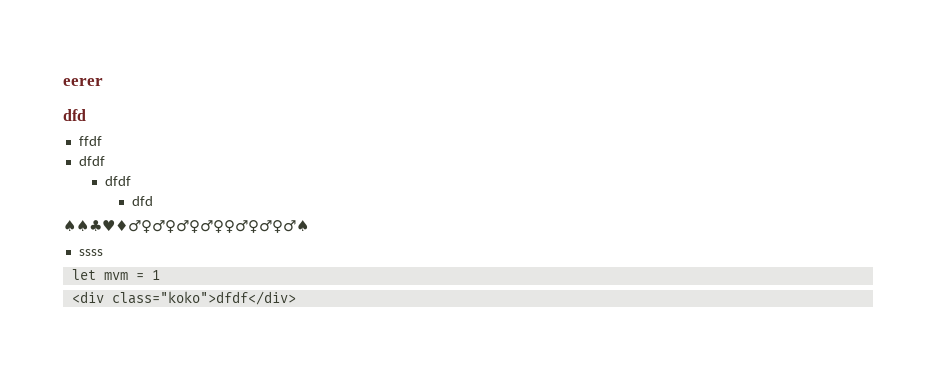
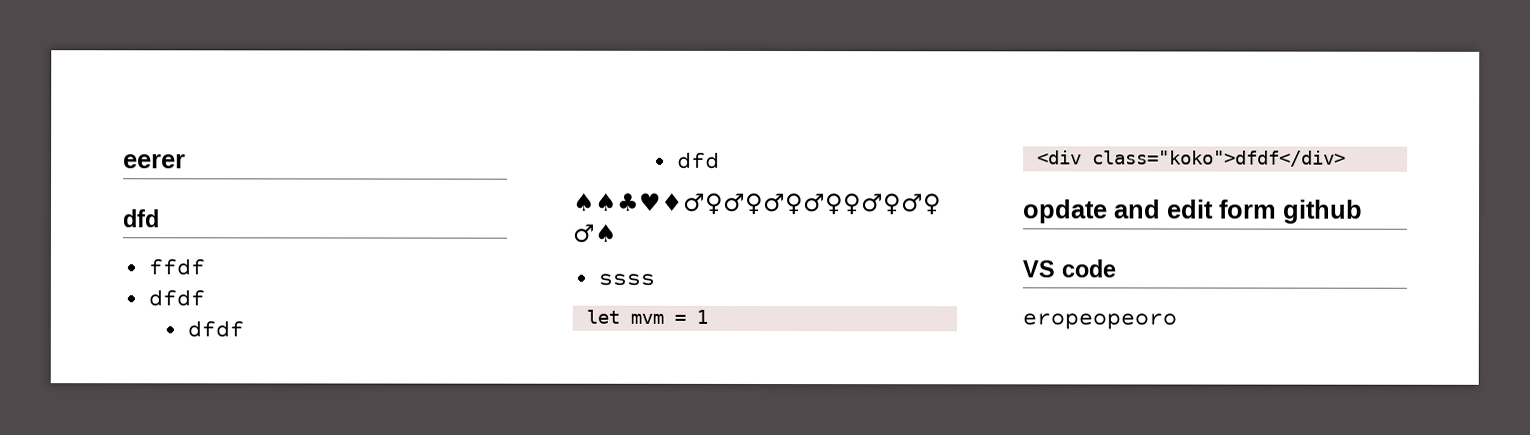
(296, 298) none -> [1022,199,1363,224] [1022,259,1116,278] [1022,313,1177,330] // opdate and edit form github // VS code // eropeopeoro

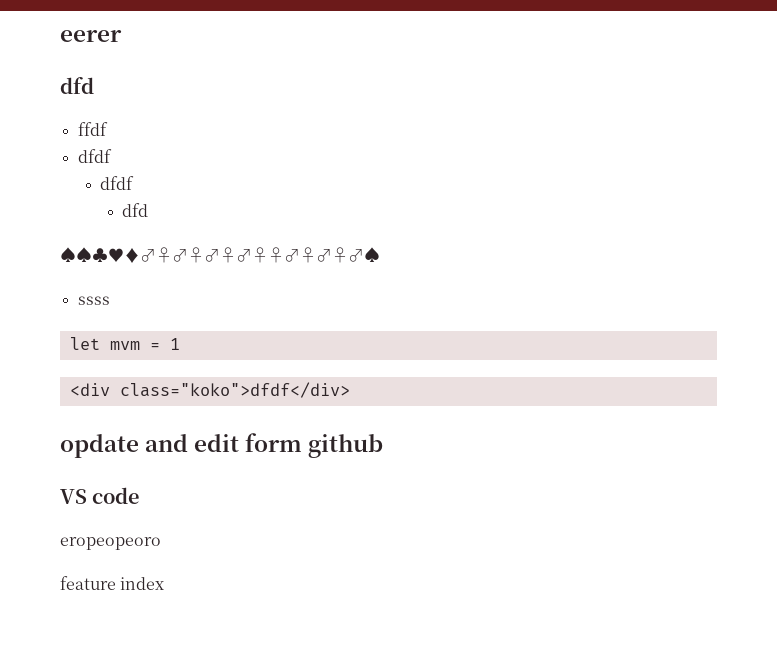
(1177, 321) none -> [60,576,165,590] // feature index

